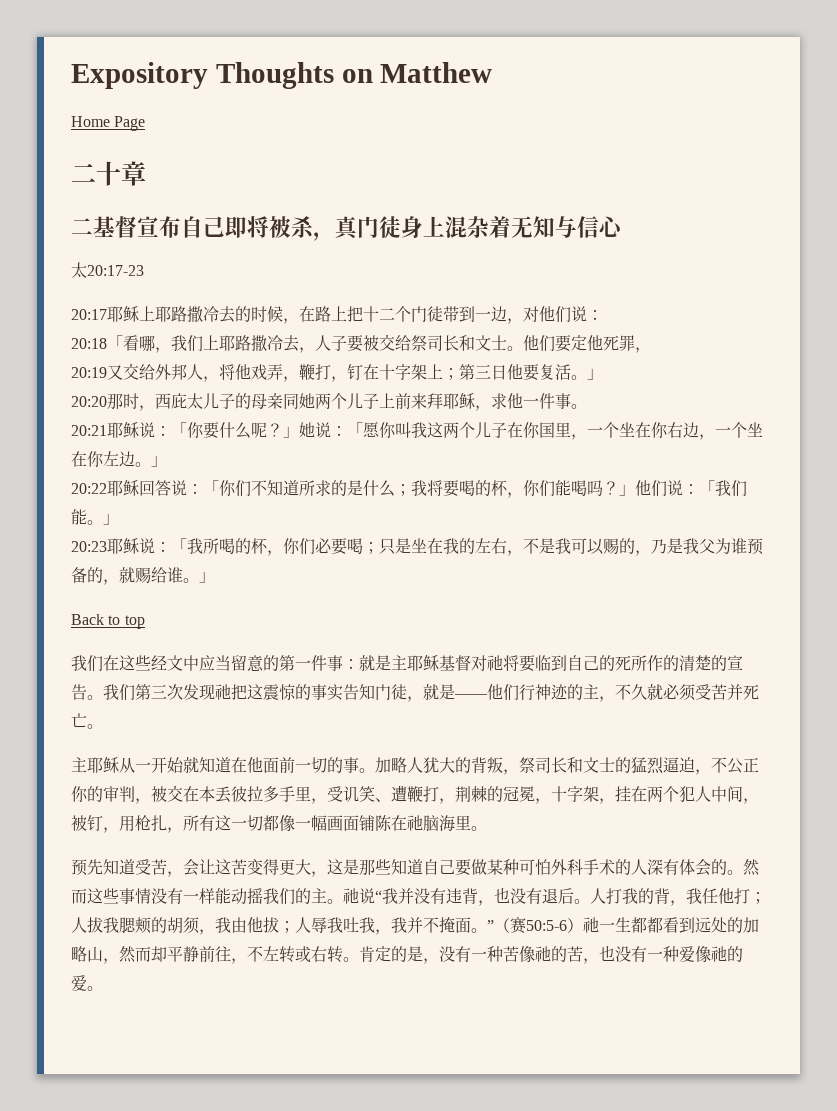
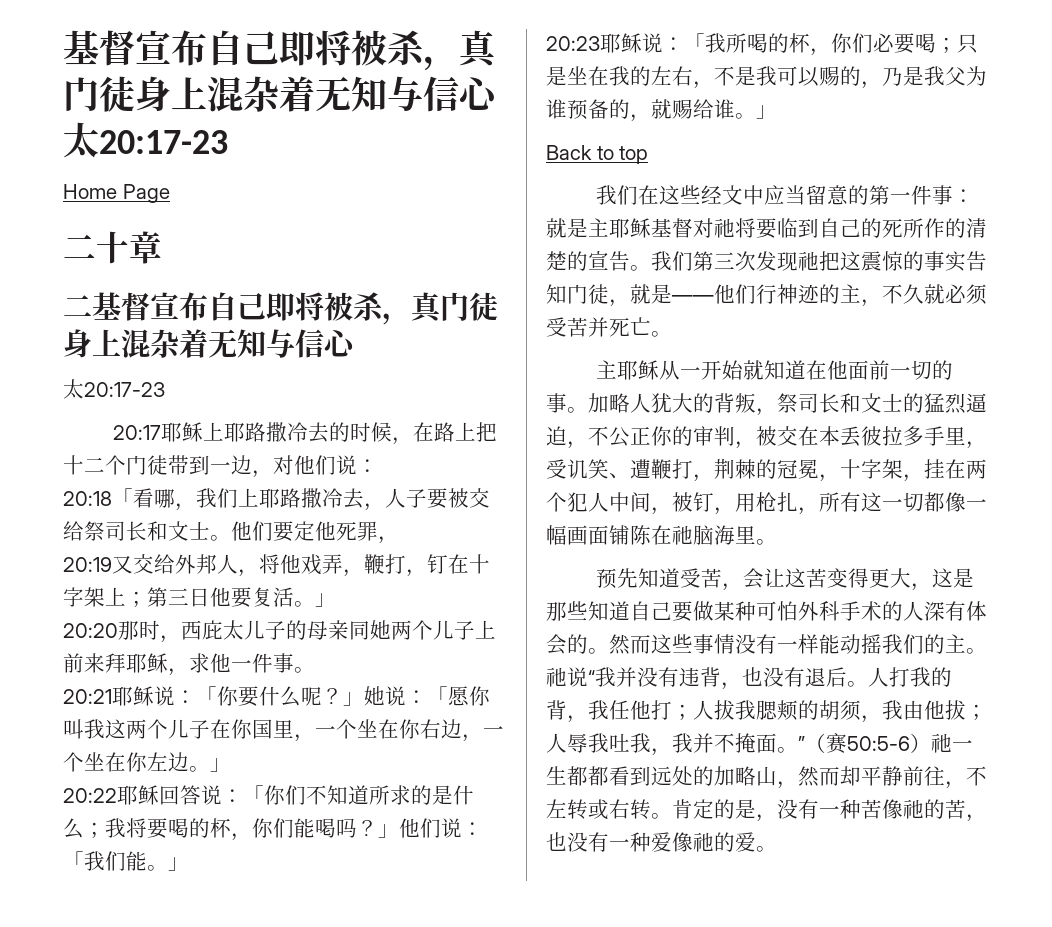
[71,62,493,89] Expository Thoughts on Matthew -> [63,30,499,71] [63,76,500,112] [63,122,228,159] 基督宣布自己即将被杀，真门徒身上混杂着无知与信心太20:17-23

